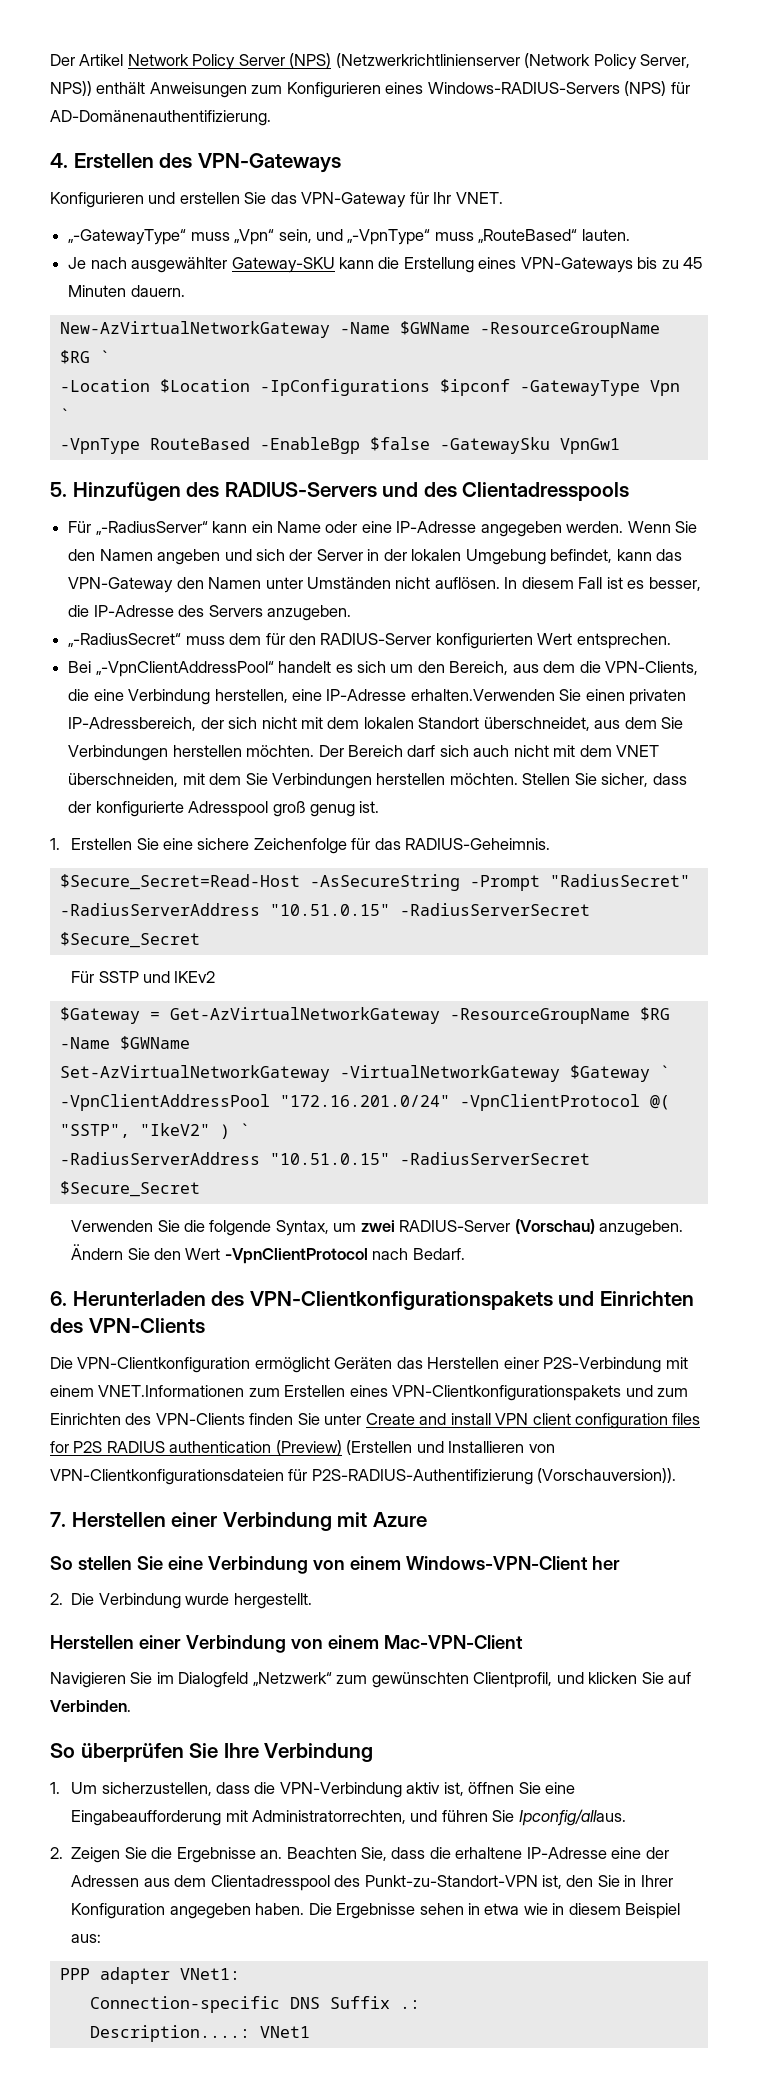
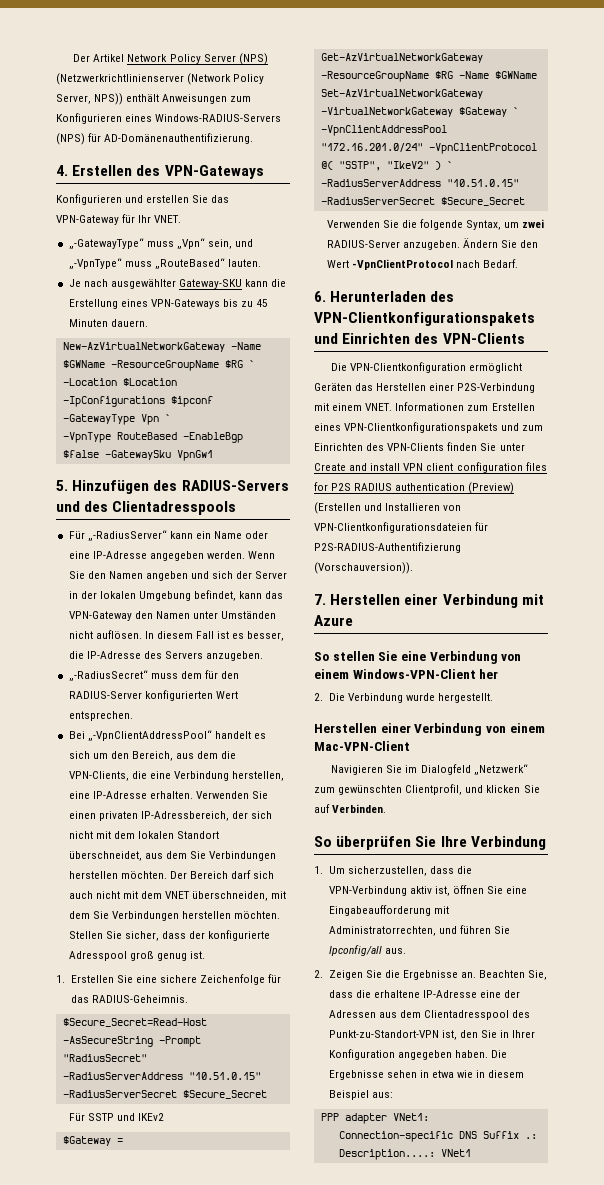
[410,689,555,701] erhalten.Verwenden -> [149,791,249,799] erhalten. Verwenden
[514,1219,595,1234] (Vorschau) -> (400, 244) none
[98,1385,245,1397] VNET.Informationen -> [365,402,465,411] VNET. Informationen
[518,1809,626,1826] Ipconfig/allaus. -> [328,945,406,956] Ipconfig/all aus.

